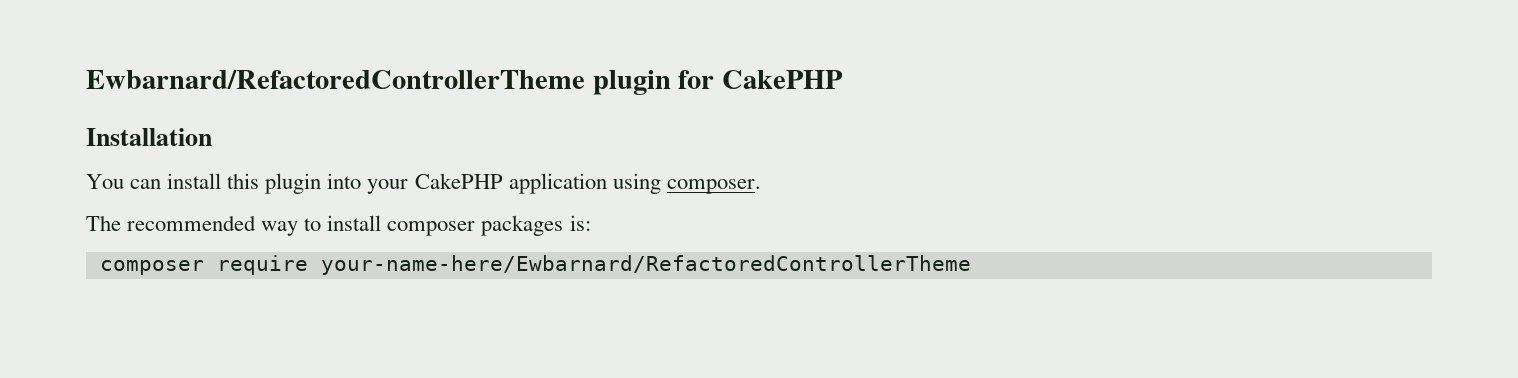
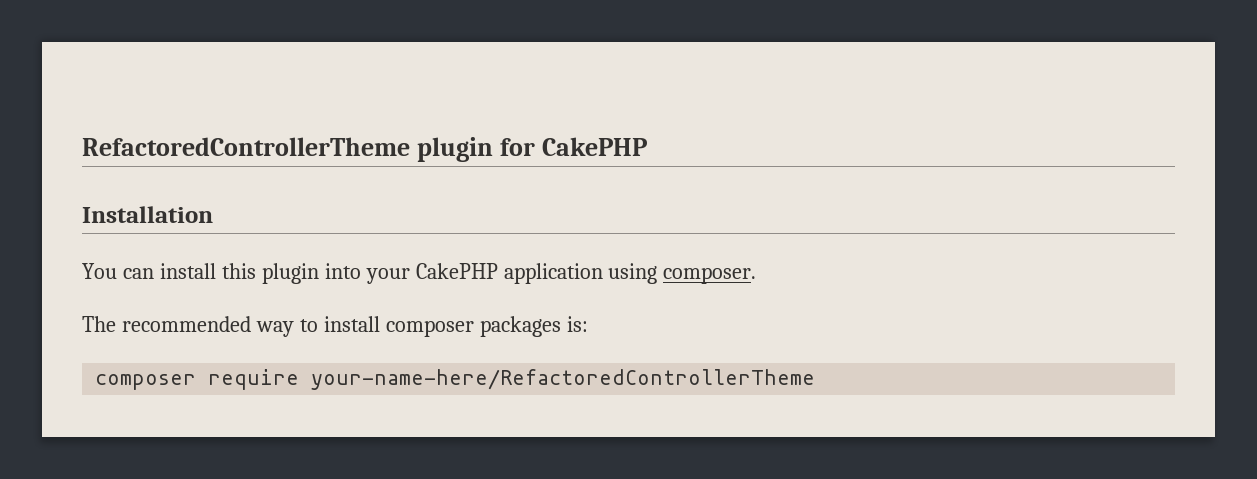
[86,70,585,89] Ewbarnard/RefactoredControllerTheme -> [82,137,410,156] RefactoredControllerTheme
[320,255,971,275] your-name-here/Ewbarnard/RefactoredControllerTheme -> [311,369,816,390] your-name-here/RefactoredControllerTheme

